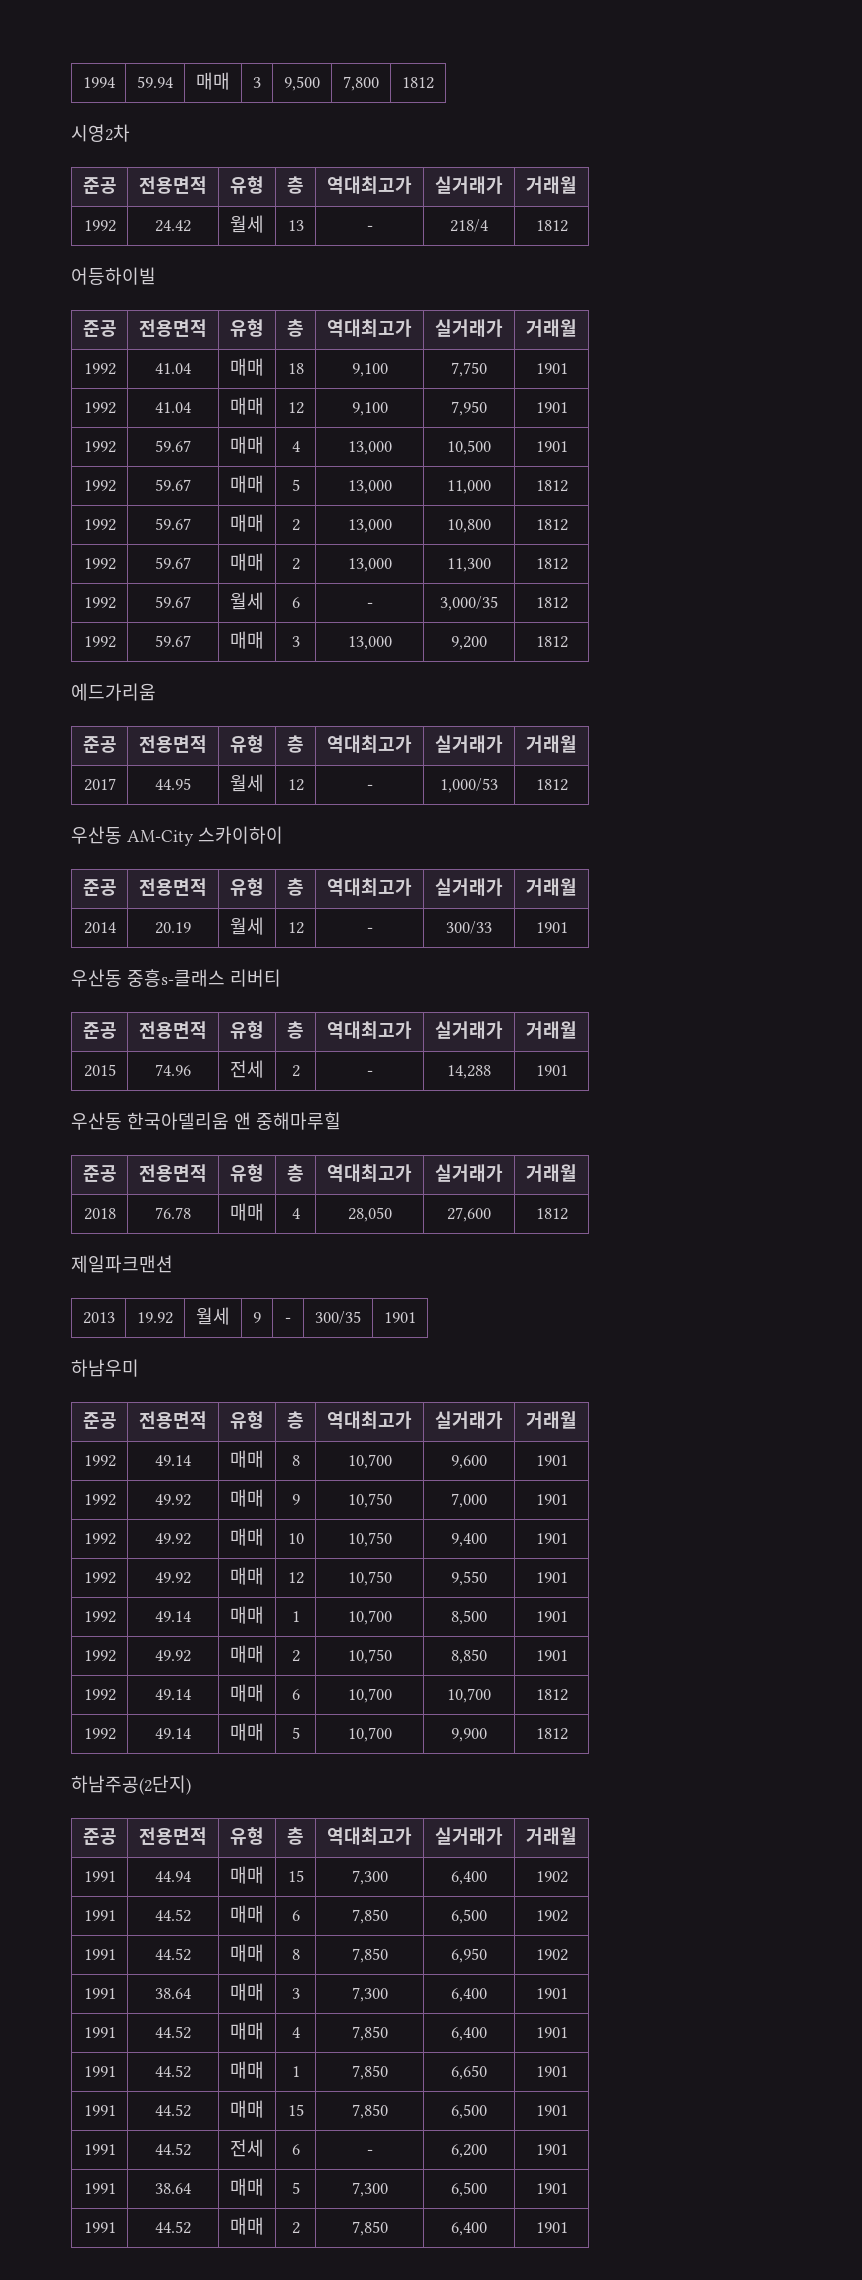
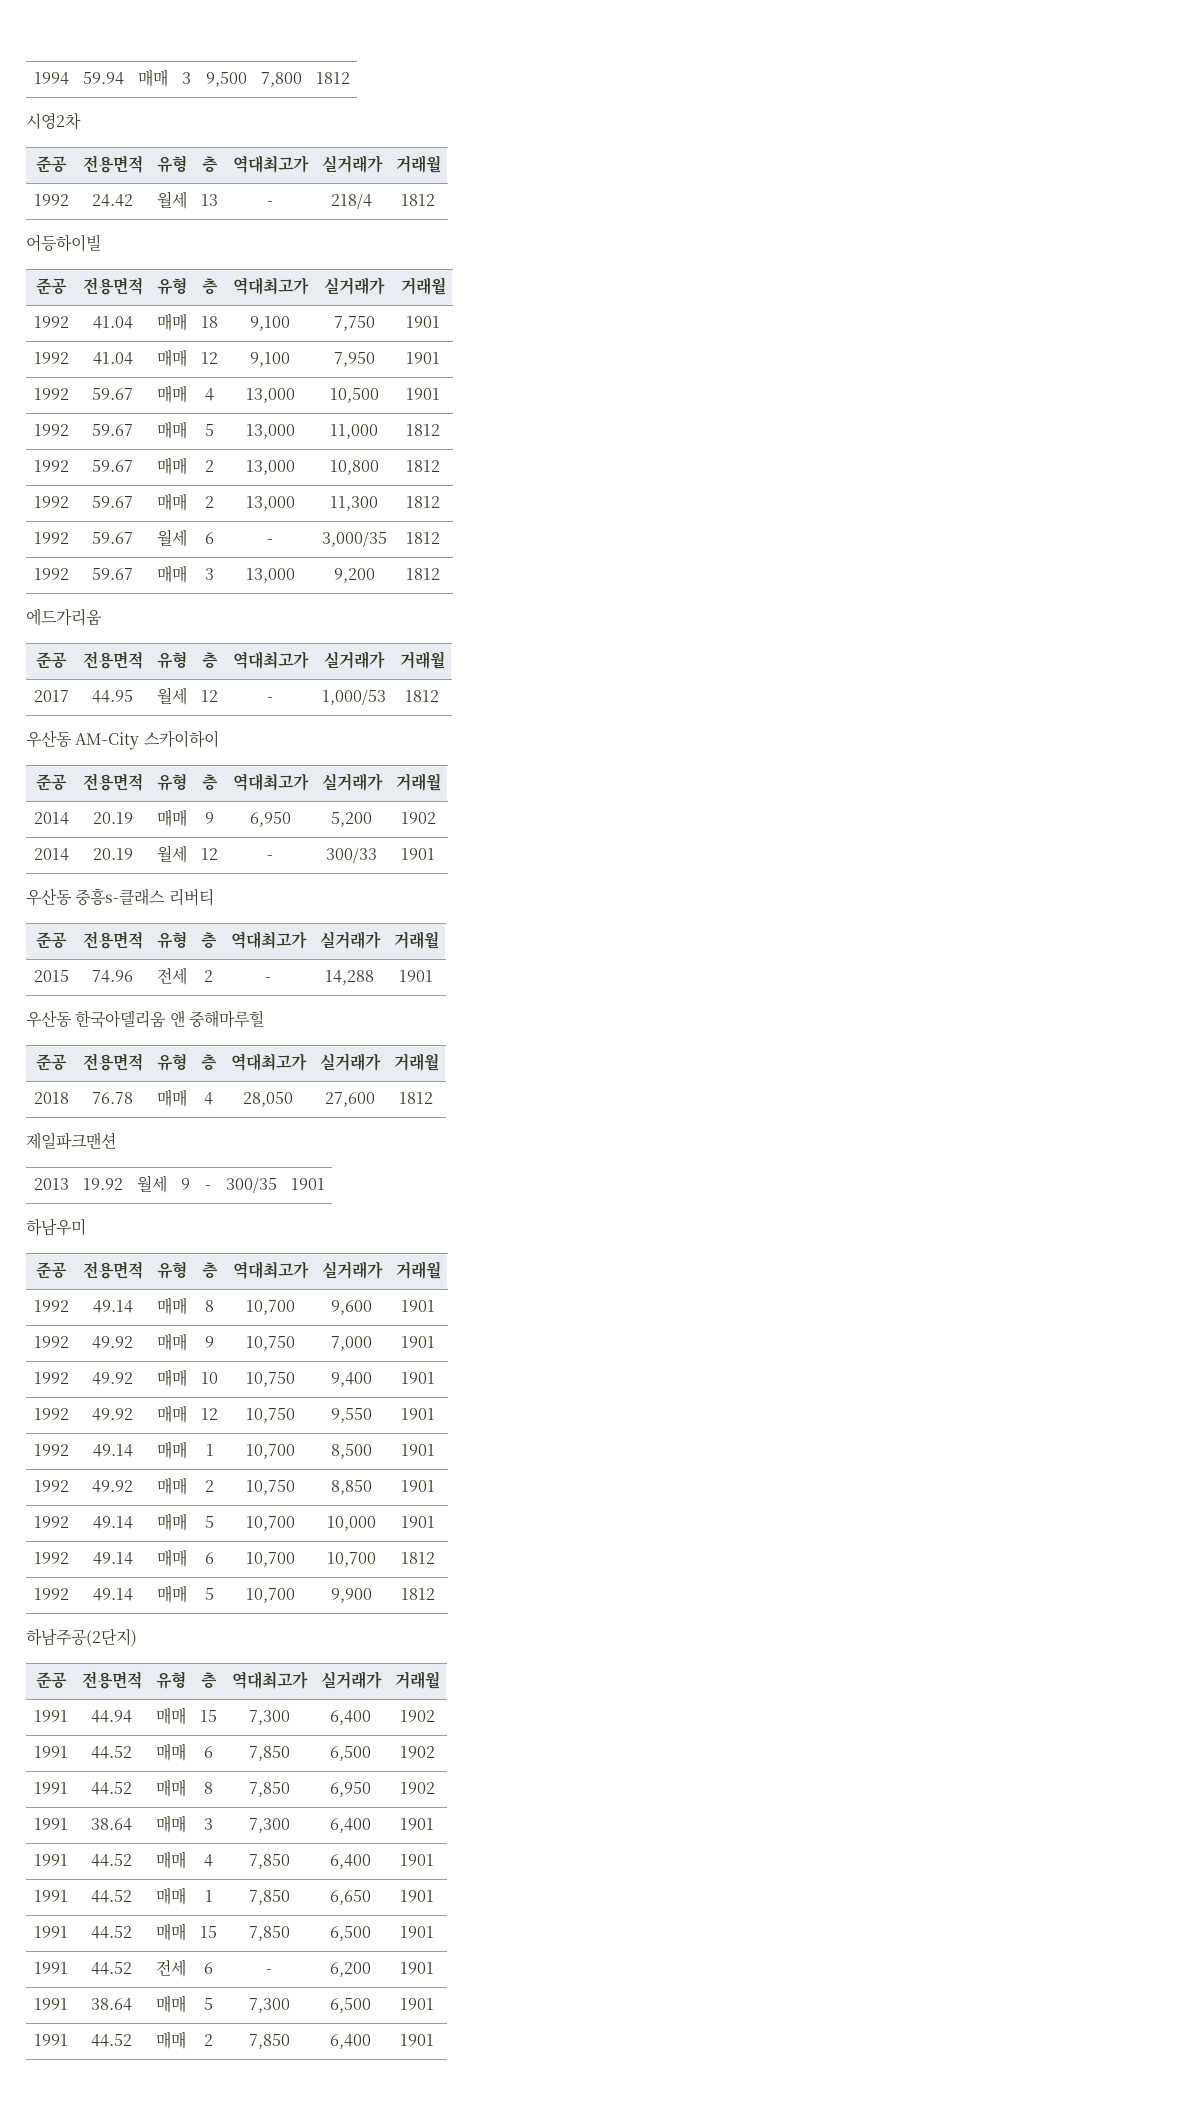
(577, 887) none -> [33,812,69,825] [92,812,133,824] [156,809,187,827] [205,812,214,824] [249,812,291,827] [331,812,372,827] [400,812,436,824] // 2014 | 20.19 | 매매 | 9 | 6,950 | 5,200 | 1902
(568, 1655) none -> [33,1516,69,1528] [92,1516,133,1529] [156,1513,187,1531] [205,1516,214,1528] [245,1516,295,1531] [327,1516,376,1531] [401,1516,435,1528] // 1992 | 49.14 | 매매 | 5 | 10,700 | 10,000 | 1901

